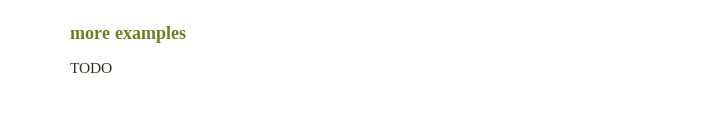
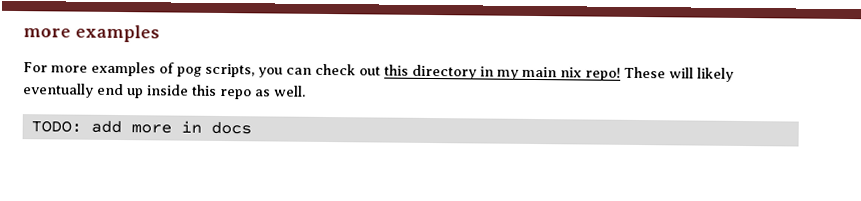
[70,63,112,73] TODO -> [23,61,734,82] [23,83,306,100] [30,120,252,135] For more examples of pog scripts, you can check out this directory in my main nix repo! These will likely eventually end up inside this repo as well. // TODO: add more in docs

